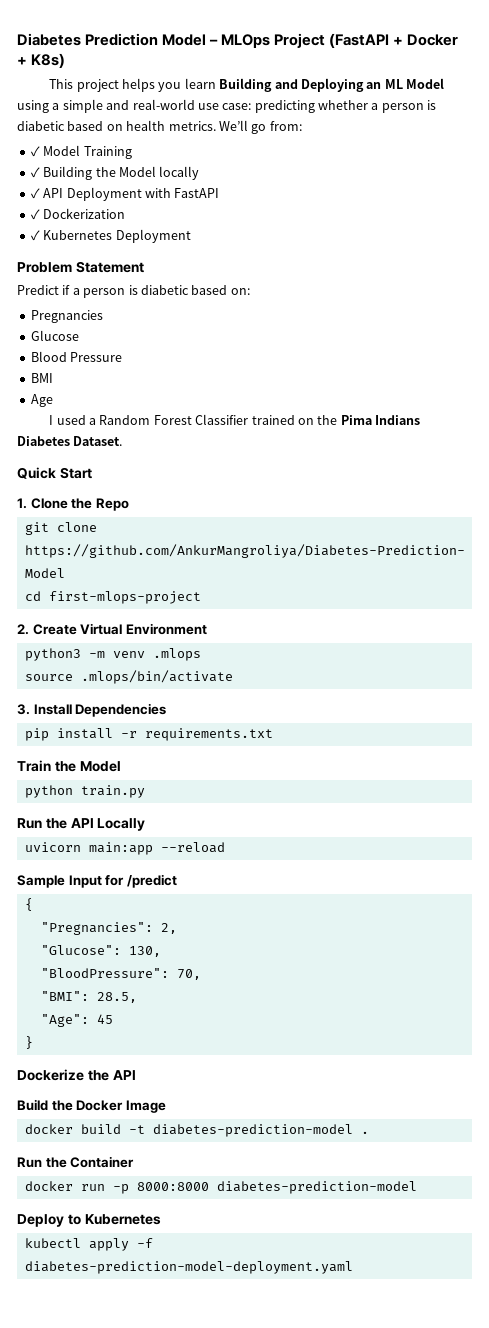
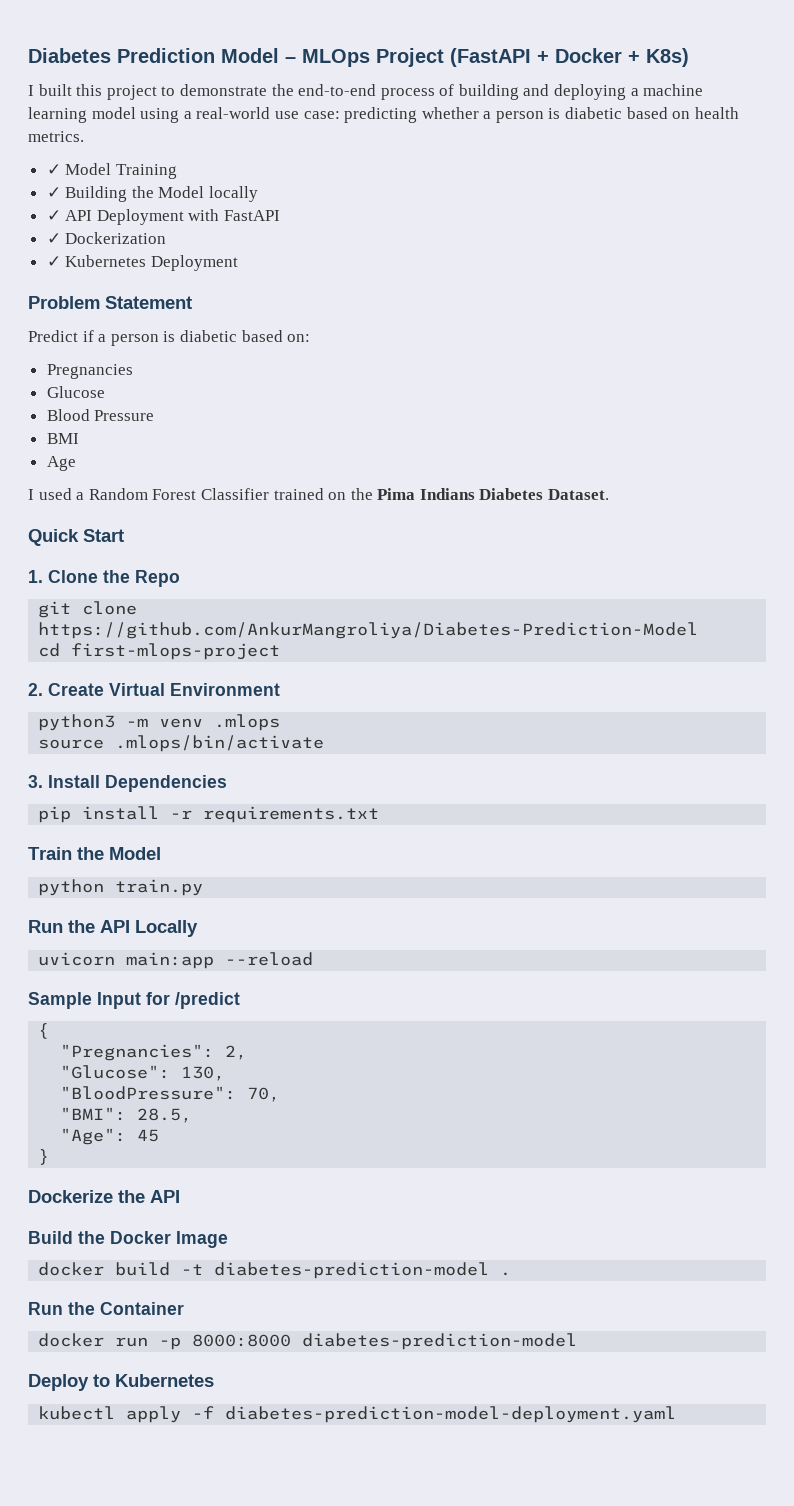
[49,78,445,92] [17,99,130,113] This project helps you learn Building and Deploying an ML Model using a simple and -> [28,84,704,100] [28,107,192,123] I built this project to demonstrate the end-to-end process of building and deploying a machine learning model using a
[218,120,302,134] We’ll go from: -> (84, 136) none

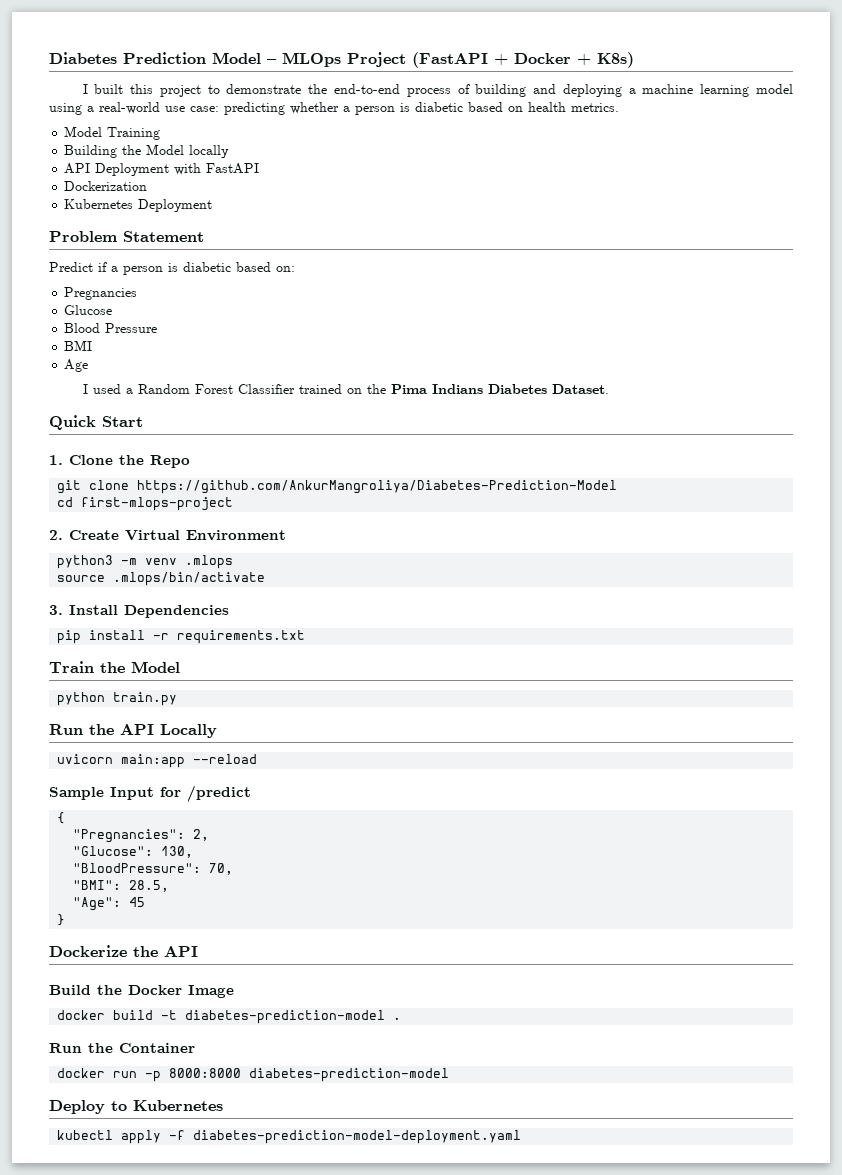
[46,164,61,175] ✓ -> (619, 107) none
[46,187,61,198] ✓ -> (161, 133) none
[46,210,61,221] ✓ -> (230, 151) none
[46,233,61,244] ✓ -> (260, 168) none
[46,256,61,267] ✓ -> (148, 186) none

